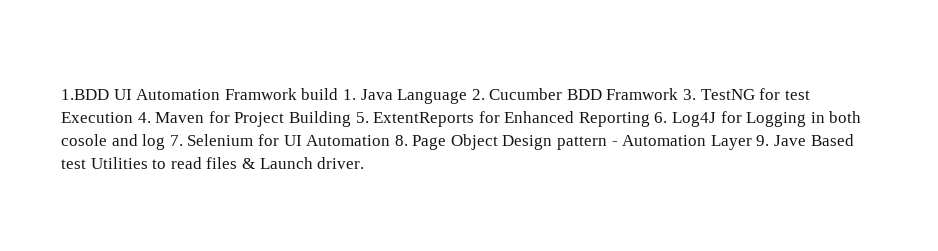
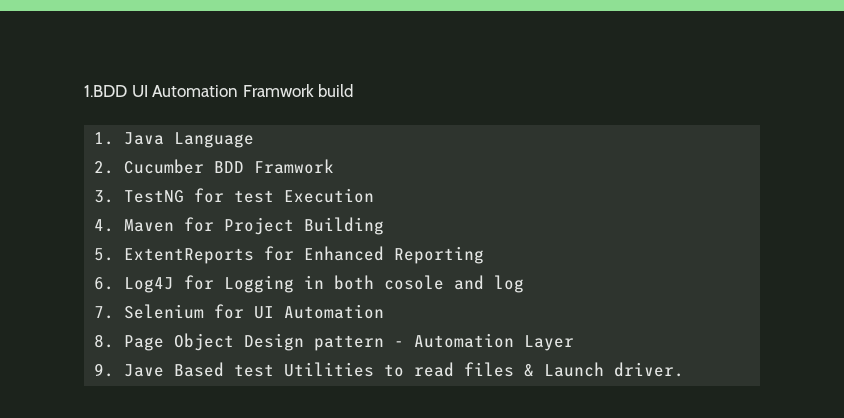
(339, 94) none -> (354, 90) //
(468, 96) none -> (255, 140) //
(679, 94) none -> (335, 166) //
(133, 117) none -> (375, 195) //
(351, 119) none -> (385, 226) //
(650, 119) none -> (485, 255) //
(166, 142) none -> (525, 284) //
(391, 140) none -> (385, 311) //
(752, 142) none -> (575, 343) //

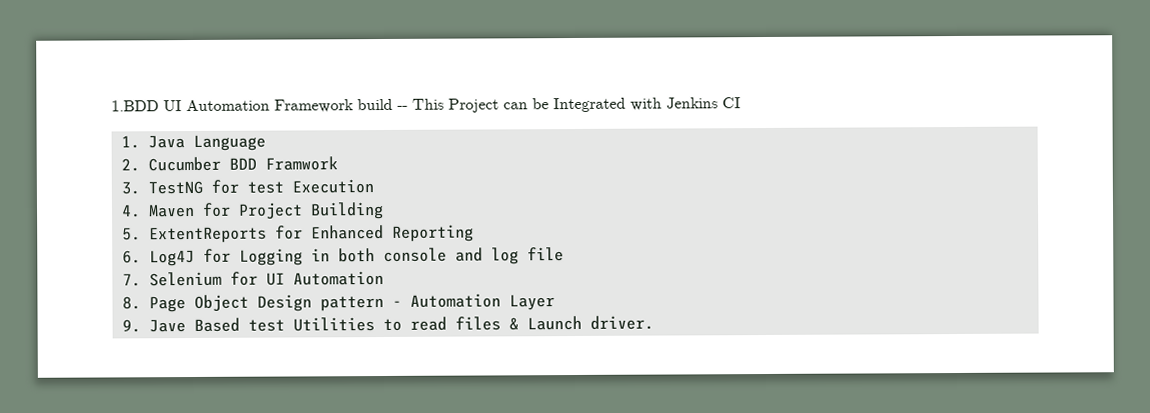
[242,84,314,97] Framwork -> [274,99,354,113] Framework
(354, 90) none -> [397,97,741,113] -- This Project can be Integrated with Jenkins CI
[384,275,445,290] cosole -> [382,247,447,263] console
(525, 284) none -> [526,247,564,262] file

